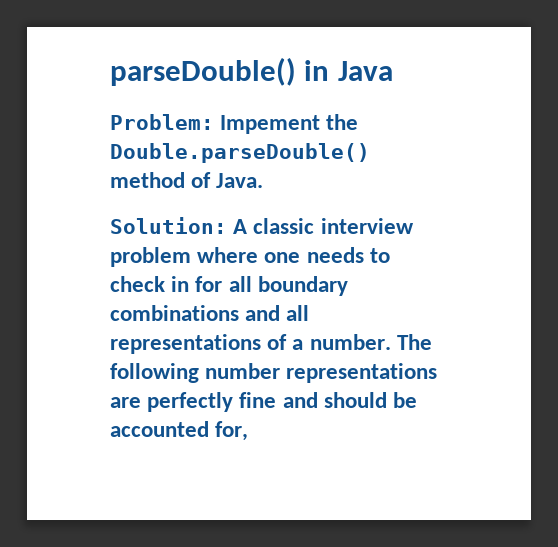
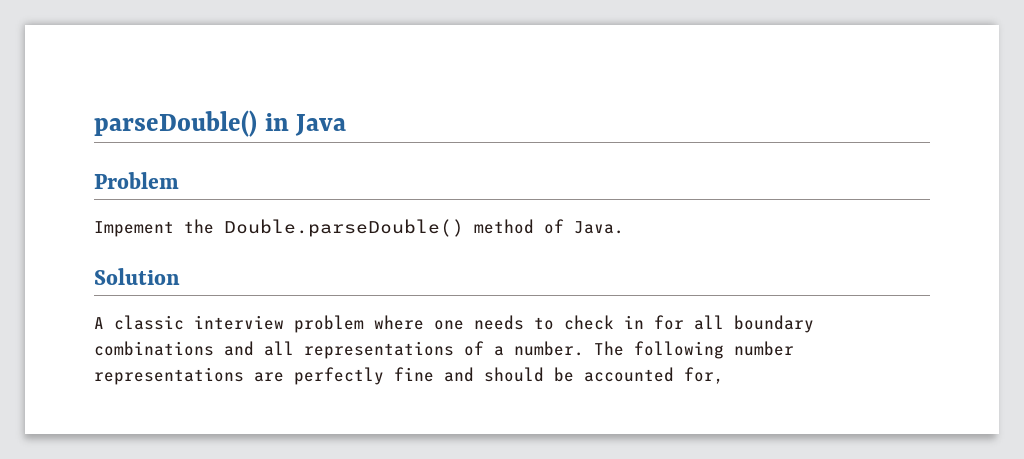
[110,114,214,130] Problem: -> [94,172,179,189] Problem //
[110,217,227,234] Solution: -> [94,268,180,285] Solution //

